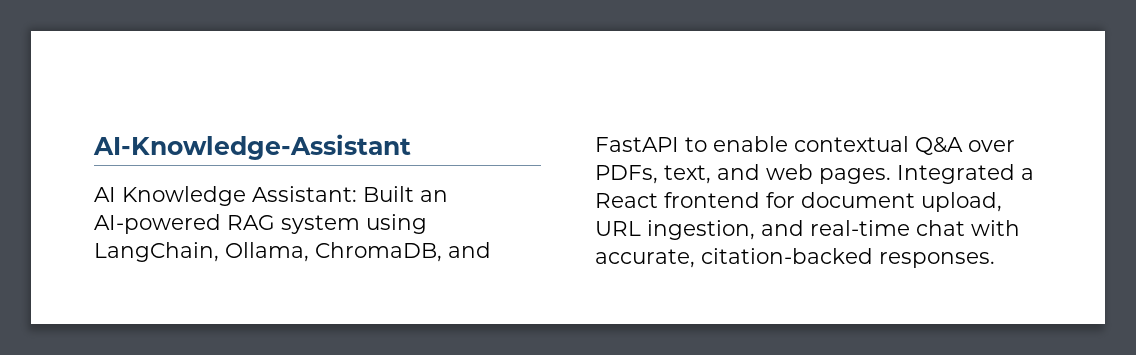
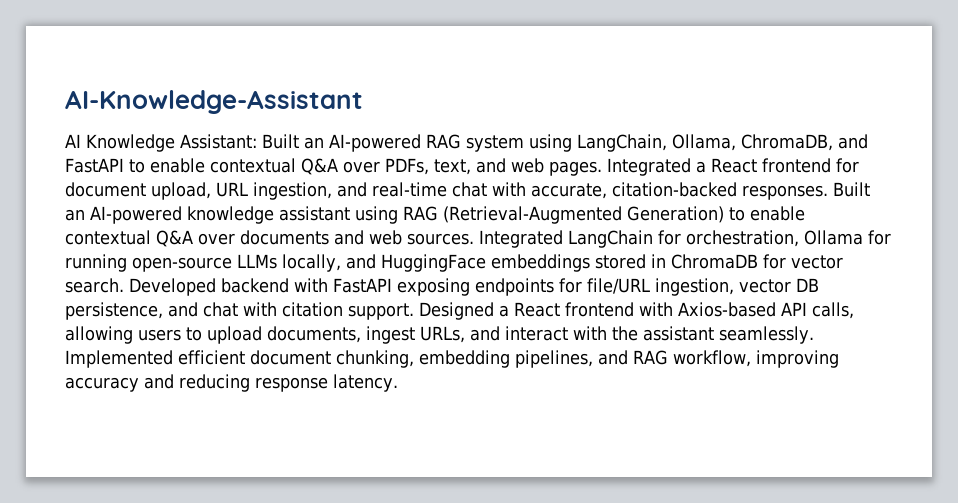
(995, 260) none -> [833,182,870,197] [65,206,805,224] [65,230,891,248] [65,254,843,272] [65,278,819,296] [65,302,854,320] [65,326,814,344] [65,350,839,368] [65,374,398,392] Built an AI-powered knowledge assistant using RAG (Retrieval-Augmented Generation) to enable contextual Q&A over documents and web sources. Integrated LangChain for orchestration, Ollama for running open-source LLMs locally, and HuggingFace embeddings stored in ChromaDB for vector search. Developed backend with FastAPI exposing endpoints for file/URL ingestion, vector DB persistence, and chat with citation support. Designed a React frontend with Axios-based API calls, allowing users to upload documents, ingest URLs, and interact with the assistant seamlessly. Implemented efficient document chunking, embedding pipelines, and RAG workflow, improving accuracy and reducing response latency.

